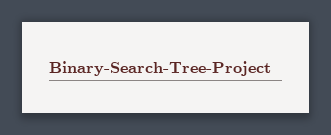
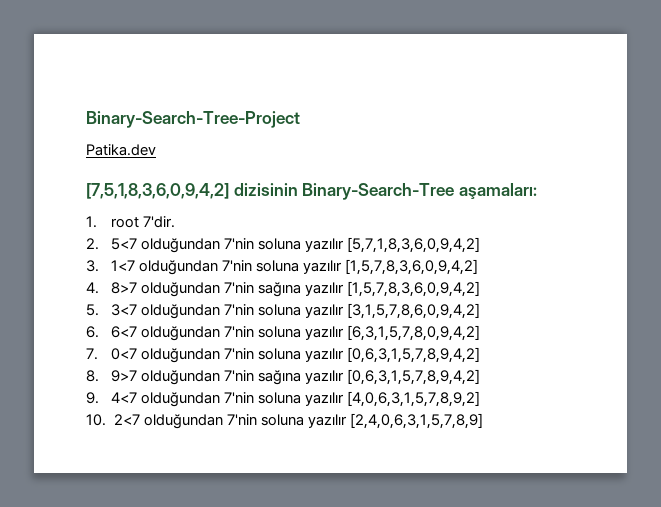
(271, 68) none -> [86,144,156,156] [86,183,537,200] [86,216,176,228] [86,237,481,253] [86,259,479,275] [86,281,481,297] [86,303,481,319] [86,325,481,341] [86,347,481,363] [86,369,481,385] [86,391,481,407] [86,413,483,429] // Patika.dev // [7,5,1,8,3,6,0,9,4,2] dizisinin Binary-Search-Tree aşamaları: // 1. root 7'dir. // 2. 5<7 olduğundan 7'nin soluna yazılır [5,7,1,8,3,6,0,9,4,2] // 3. 1<7 olduğundan 7'nin soluna yazılır [1,5,7,8,3,6,0,9,4,2] // 4. 8>7 olduğundan 7'nin sağına yazılır [1,5,7,8,3,6,0,9,4,2] // 5. 3<7 olduğundan 7'nin soluna yazılır [3,1,5,7,8,6,0,9,4,2] // 6. 6<7 olduğundan 7'nin soluna yazılır [6,3,1,5,7,8,0,9,4,2] // 7. 0<7 olduğundan 7'nin soluna yazılır [0,6,3,1,5,7,8,9,4,2] // 8. 9>7 olduğundan 7'nin sağına yazılır [0,6,3,1,5,7,8,9,4,2] // 9. 4<7 olduğundan 7'nin soluna yazılır [4,0,6,3,1,5,7,8,9,2] // 10. 2<7 olduğundan 7'nin soluna yazılır [2,4,0,6,3,1,5,7,8,9]

